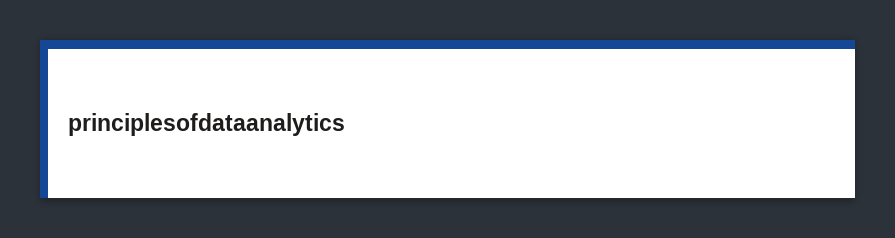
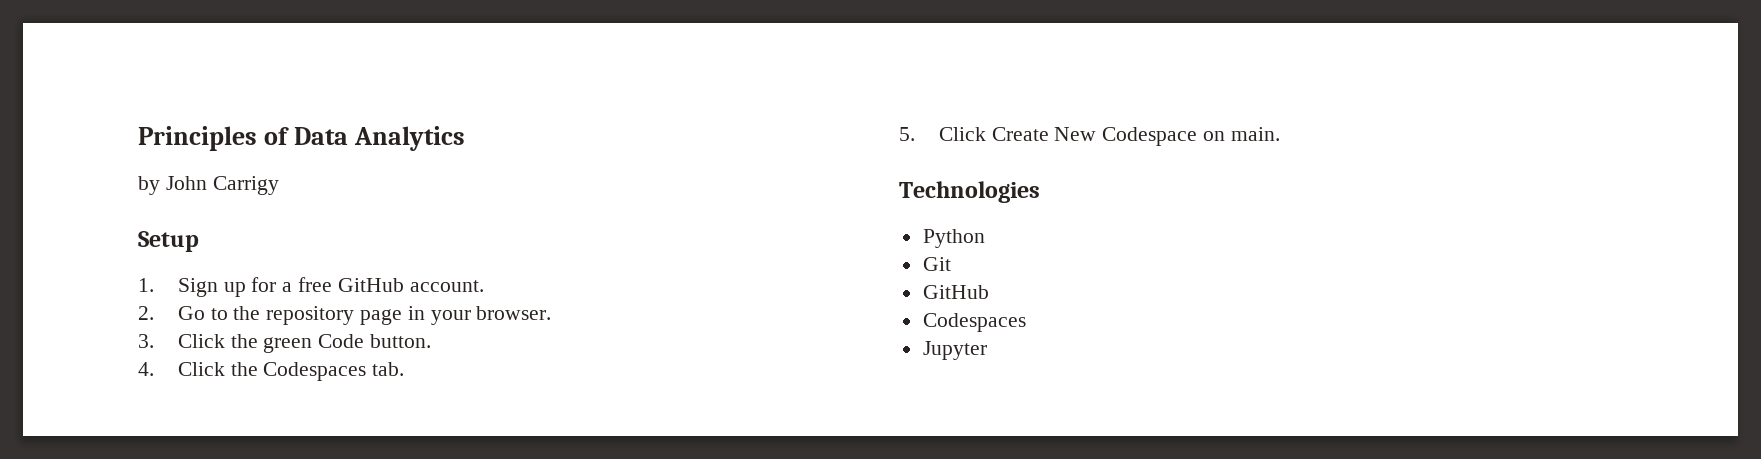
[68,113,345,136] principlesofdataanalytics -> [138,126,466,151] [138,176,279,195] [138,231,199,252] [138,277,484,297] [138,306,552,325] [138,334,431,353] [138,362,405,381] [899,127,1280,146] [899,181,1040,203] [922,229,985,248] [922,257,951,271] [922,285,989,299] [922,313,1026,332] [922,341,987,360] Principles of Data Analytics // by John Carrigy // Setup // 1. Sign up for a free GitHub account. // 2. Go to the repository page in your browser. // 3. Click the green Code button. // 4. Click the Codespaces tab. // 5. Click Create New Codespace on main. // Technologies // Python // Git // GitHub // Codespaces // Jupyter

